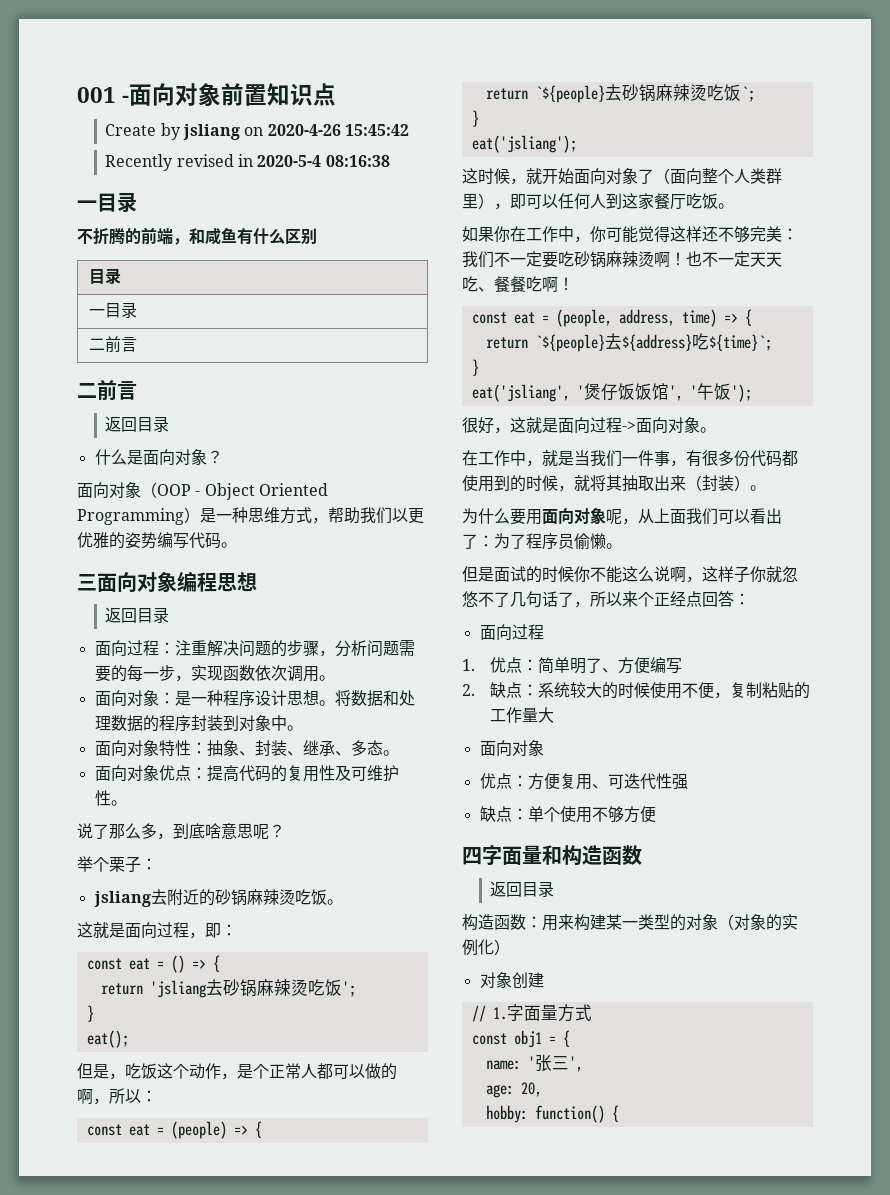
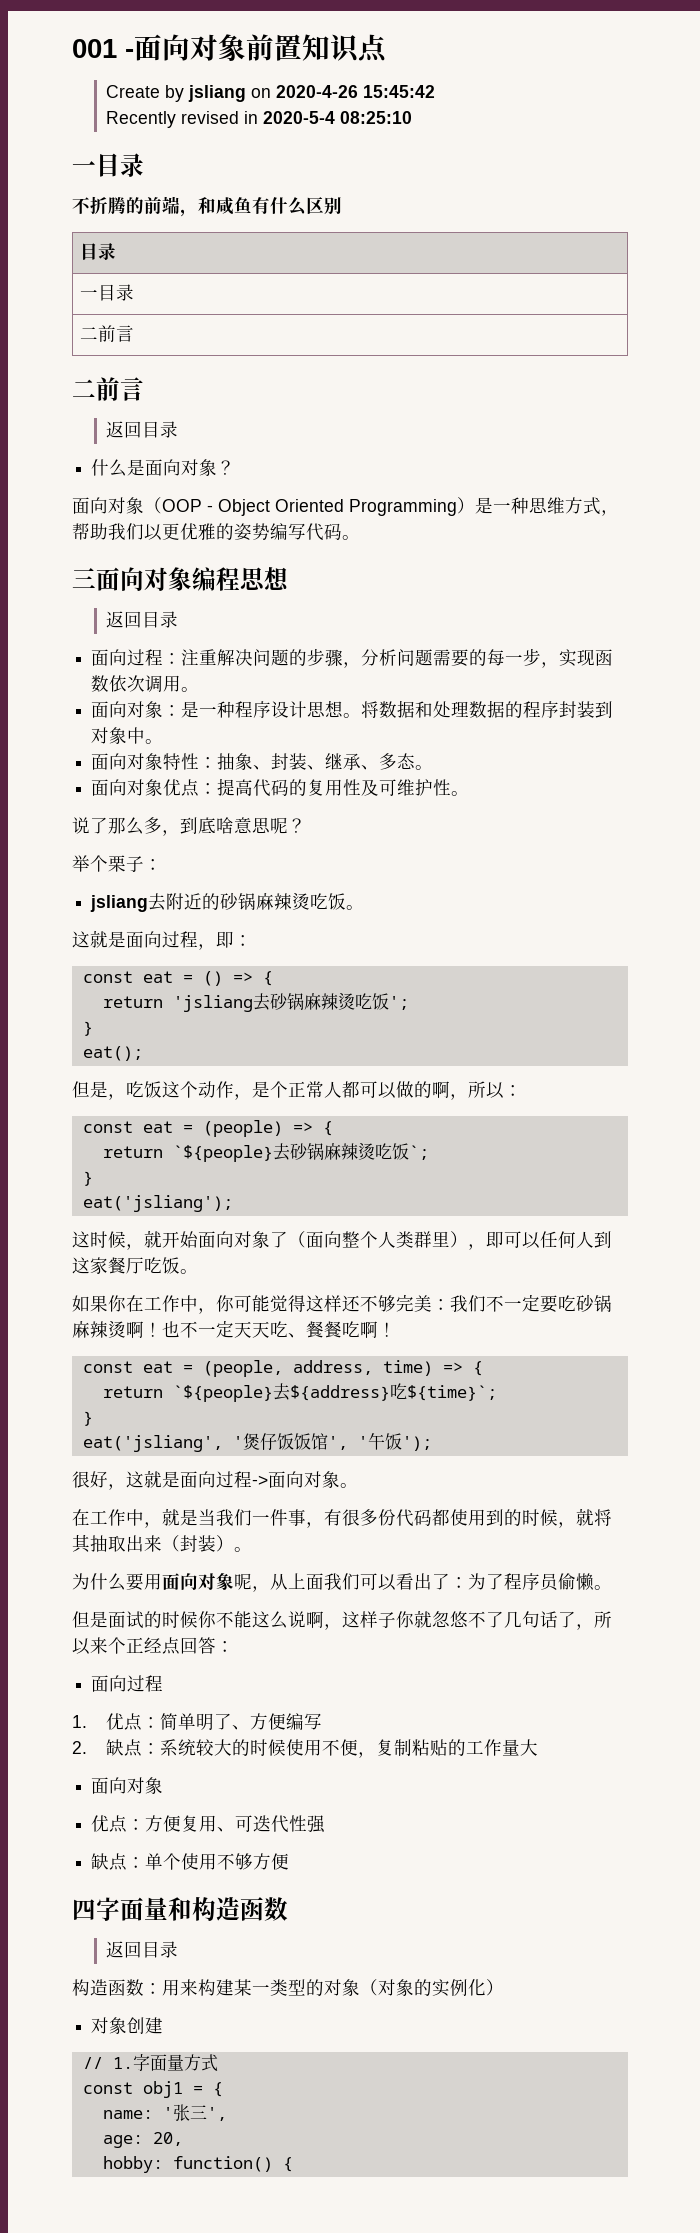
[325,155,390,167] 08:16:38 -> [340,111,413,124] 08:25:10

